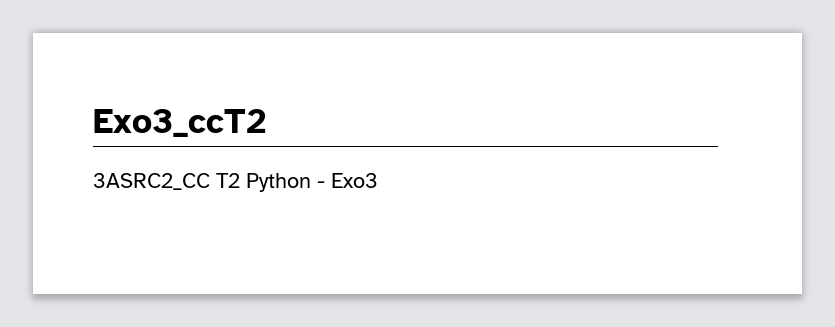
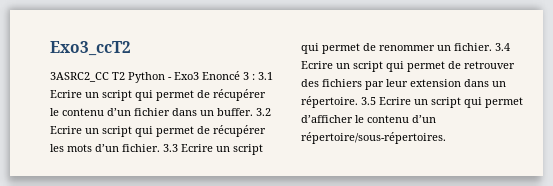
(378, 180) none -> [202,71,273,80] [50,89,266,101] [50,108,271,116] [50,125,266,137] [50,144,263,155] [301,43,510,54] [301,61,515,72] [301,79,506,90] [301,96,523,108] [301,115,436,123] [301,132,446,144] Enoncé 3 : 3.1 Ecrire un script qui permet de récupérer le contenu d’un fichier dans un buffer. 3.2 Ecrire un script qui permet de récupérer les mots d’un fichier. 3.3 Ecrire un script qui permet de renommer un fichier. 3.4 Ecrire un script qui permet de retrouver des fichiers par leur extension dans un répertoire. 3.5 Ecrire un script qui permet d’afficher le contenu d’un répertoire/sous-répertoires.

